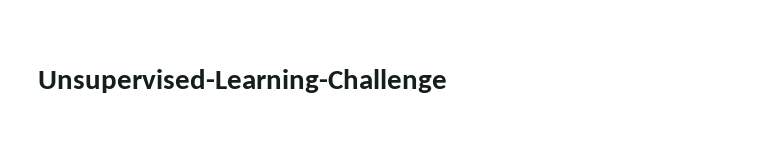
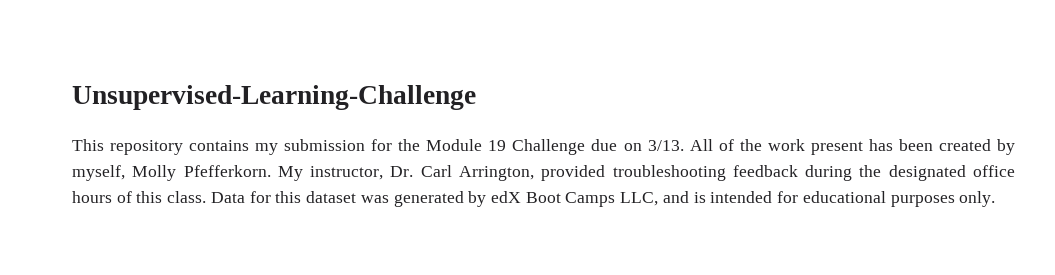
(447, 81) none -> [72,139,1015,155] [72,165,1016,181] [72,191,996,207] // This repository contains my submission for the Module 19 Challenge due on 3/13. All of the work present has been created by myself, Molly Pfefferkorn. My instructor, Dr. Carl Arrington, provided troubleshooting feedback during the designated office hours of this class. Data for this dataset was generated by edX Boot Camps LLC, and is intended for educational purposes only.

